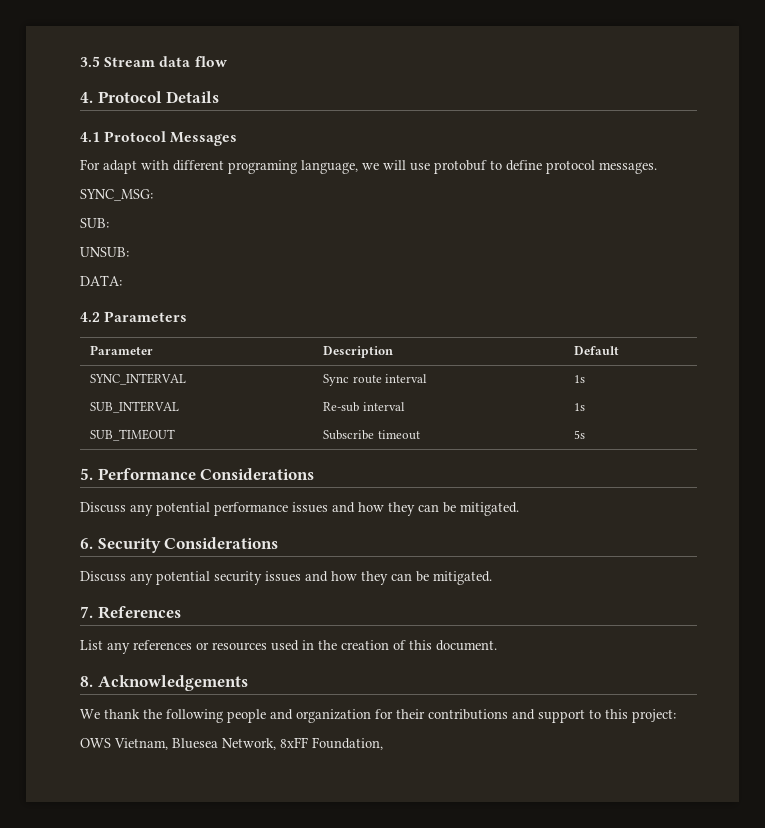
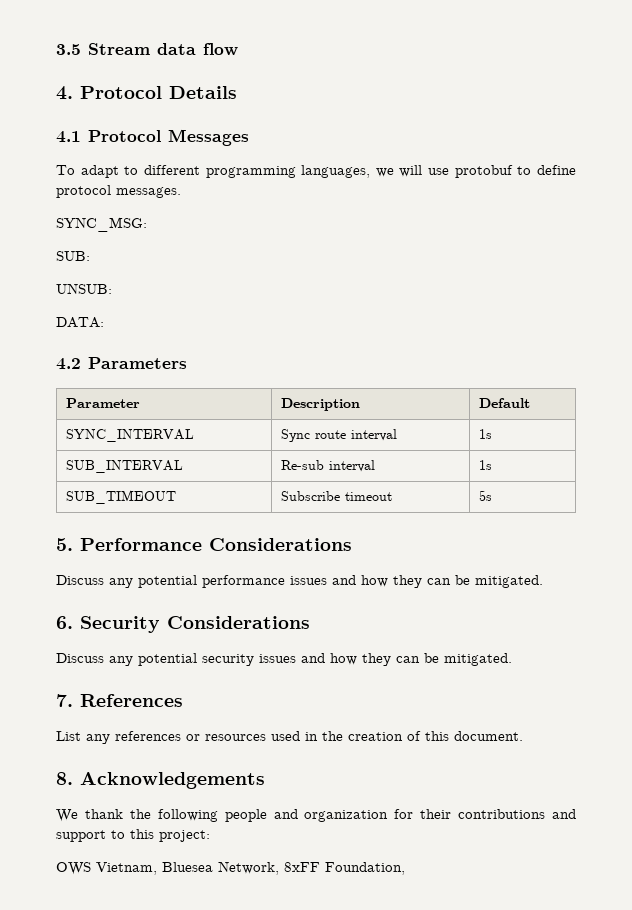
[80,159,358,174] For adapt with different programing language, -> [56,165,371,178] To adapt to different programming languages,

